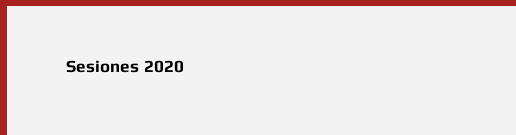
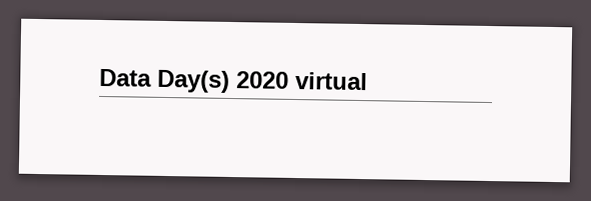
[66,60,184,73] Sesiones 2020 -> [99,68,368,93] Data Day(s) 2020 virtual

